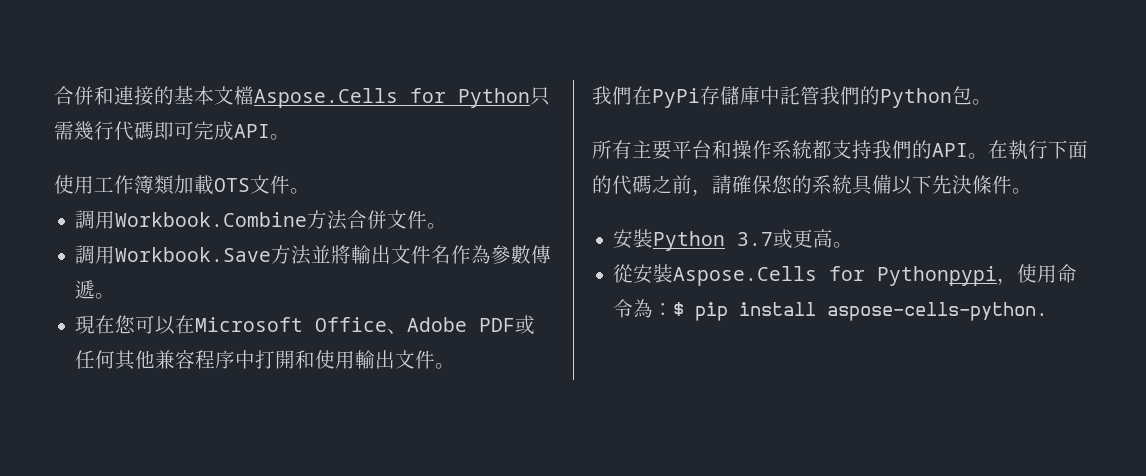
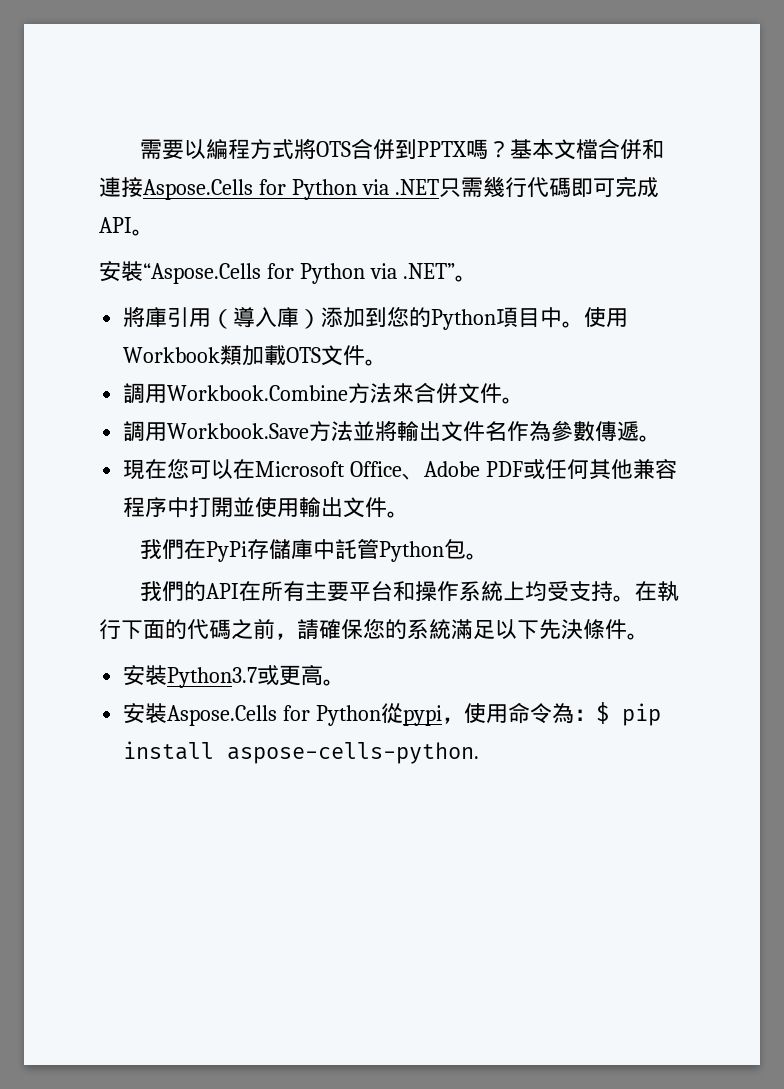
[54,86,530,108] 合併和連接的基本文檔Aspose.Cells for Python -> [140,138,665,160] [99,177,439,200] 需要以編程方式將OTS合併到PPTX嗎？基本文檔合併和連接Aspose.Cells for Python via .NET
[54,175,154,194] 使用工作簿 -> [99,261,477,284] [123,306,629,330] [123,347,221,363] 安裝“Aspose.Cells for Python via .NET”。 // 將庫引用（導入庫）添加到您的Python項目中。使用Workbook
(348, 220) none -> [392,383,415,403] 來
[295,350,316,369] 和 -> [233,497,256,517] 並
[820,86,880,105] 我們的 -> (380, 549) none
(992, 102) none -> [140,581,262,601] 我們的API在
[812,140,968,159] 都支持我們的API -> [503,581,614,602] 上均受支持
[852,175,892,195] 具備 -> [451,619,495,640] 滿足
[653,231,774,251] Python 3.7 -> [167,667,258,688] Python3.7
[613,264,634,283] 從 -> (346, 682) none
[877,266,998,286] Pythonpypi -> [316,703,443,726] Python從pypi

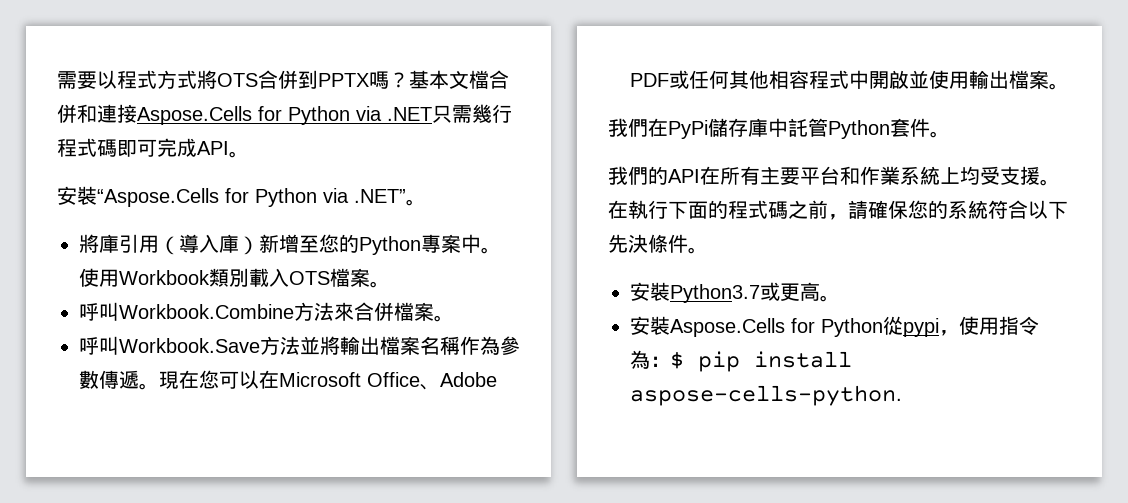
[206,139,251,160] 編程 -> [117,70,157,89] 程式
[526,177,549,197] 代 -> [57,138,97,157] 程式
[321,307,388,328] 添加到 -> [259,234,319,253] 新增至
[496,307,541,328] 項目 -> [421,234,461,253] 專案
[242,345,388,366] [123,383,168,403] 加載OTS文件。 // 調用 -> [229,268,390,288] [79,302,119,321] 別載入OTS檔案。 // 呼叫
[458,383,525,404] [123,421,168,441] 文件。 // 調用 -> [394,302,454,322] [79,336,119,355] 檔案。 // 呼叫
[441,421,508,442] 文件名 -> [380,336,460,355] 檔案名稱
(662, 438) // -> (159, 386) none
[633,459,678,479] [123,497,234,518] 兼容程序中打開 -> [769,70,909,89] 相容程式中開啟
[343,497,388,518] 文件 -> [1009,70,1049,89] 檔案
[247,539,292,559] 存儲 -> [708,118,748,137] 儲存
[444,539,467,559] 包 -> [890,118,930,137] 套件
[415,581,460,601] 操作 -> [860,166,900,185] 作業
[591,581,614,601] 持 -> [1020,166,1040,185] 援
[187,619,209,639] 代 -> [728,200,768,219] 程式
[451,619,495,640] 滿足 -> [988,200,1028,219] 符合
[508,702,531,724] 命 -> [999,316,1019,335] 指

